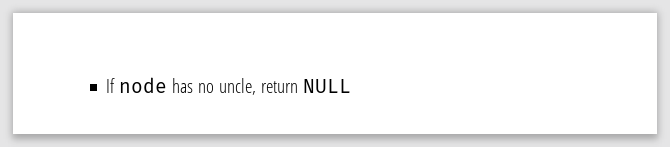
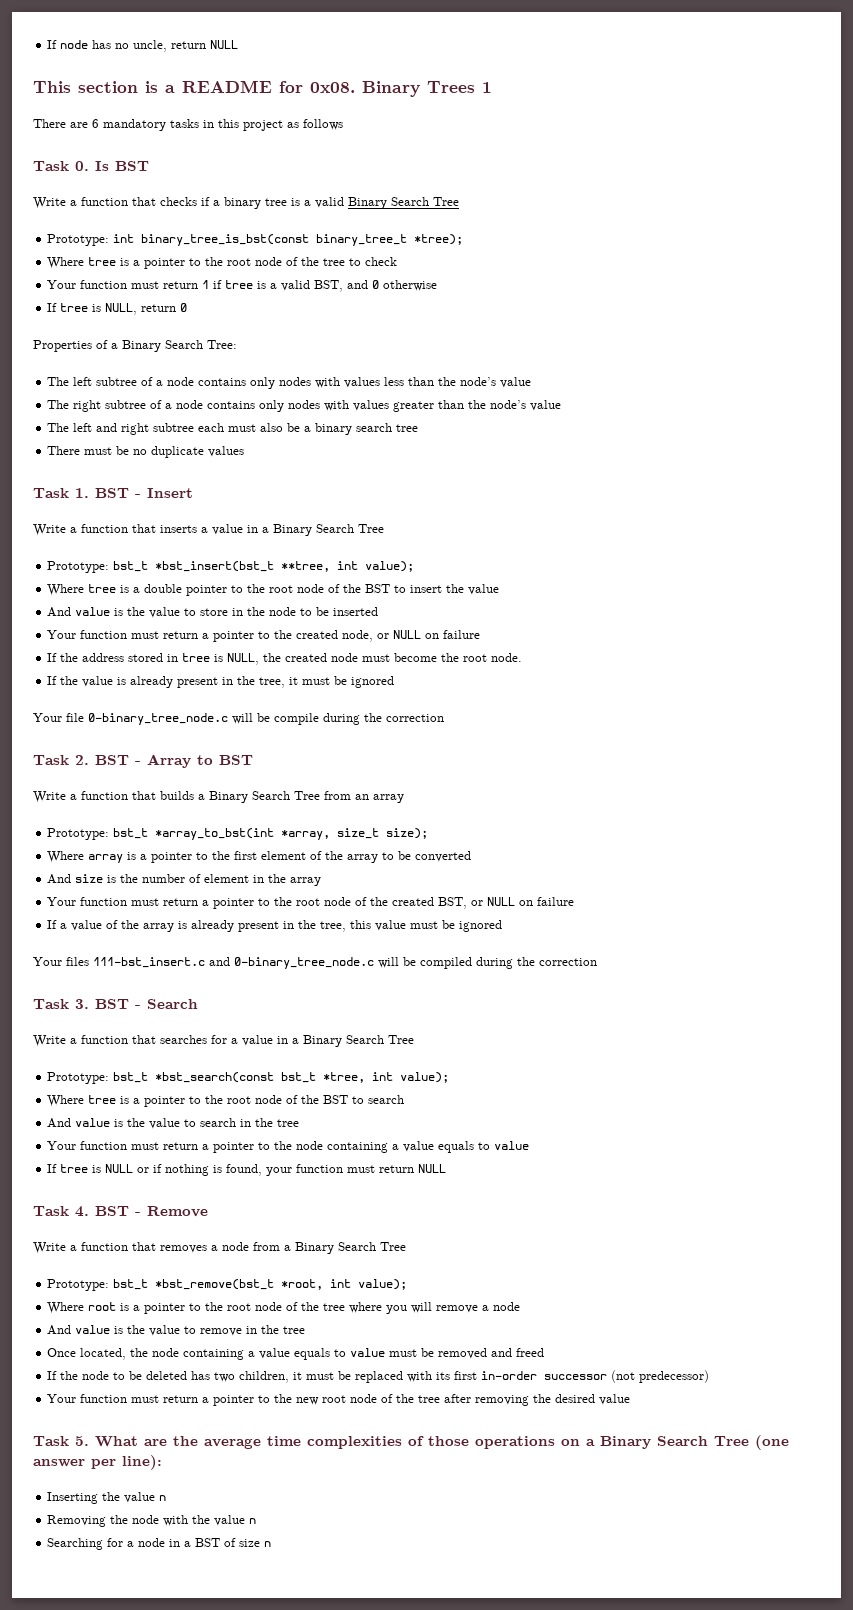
(352, 86) none -> [33,80,492,97] [33,119,343,131] [33,161,149,171] [33,197,459,209] [47,234,464,246] [47,257,398,269] [47,280,438,292] [47,303,188,315] [33,340,237,352] [47,377,532,389] [47,400,562,412] [47,423,419,435] [47,446,245,458] [33,488,193,498] [33,524,384,536] [47,561,415,573] [47,584,500,596] [47,607,379,618] [47,630,481,642] [47,653,523,665] [47,676,395,688] [33,713,444,725] [33,754,253,768] [33,791,404,803] [47,828,429,840] [47,851,472,863] [47,874,322,886] [47,897,575,909] [47,920,503,932] [33,957,597,969] [33,999,198,1009] [33,1035,414,1047] [47,1072,450,1084] [47,1095,405,1107] [47,1118,300,1129] [47,1141,530,1153] [47,1164,447,1176] [33,1206,208,1217] [33,1242,406,1254] [47,1279,408,1291] [47,1302,521,1314] [47,1325,306,1336] [47,1348,545,1360] [47,1370,710,1383] [47,1394,631,1406] [33,1435,789,1450] [33,1455,162,1470] [47,1492,167,1504] [47,1515,257,1527] [47,1538,272,1550] // This section is a README for 0x08. Binary Trees 1 // There are 6 mandatory tasks in this project as follows // Task 0. Is BST // Write a function that checks if a binary tree is a valid Binary Search Tree // Prototype: int binary_tree_is_bst(const binary_tree_t *tree); // Where tree is a pointer to the root node of the tree to check // Your function must return 1 if tree is a valid BST, and 0 otherwise // If tree is NULL, return 0 // Properties of a Binary Search Tree: // The left subtree of a node contains only nodes with values less than the node’s value // The right subtree of a node contains only nodes with values greater than the node’s value // The left and right subtree each must also be a binary search tree // There must be no duplicate values // Task 1. BST - Insert // Write a function that inserts a value in a Binary Search Tree // Prototype: bst_t *bst_insert(bst_t **tree, int value); // Where tree is a double pointer to the root node of the BST to insert the value // And value is the value to store in the node to be inserted // Your function must return a pointer to the created node, or NULL on failure // If the address stored in tree is NULL, the created node must become the root node. // If the value is already present in the tree, it must be ignored // Your file 0-binary_tree_node.c will be compile during the correction // Task 2. BST - Array to BST // Write a function that builds a Binary Search Tree from an array // Prototype: bst_t *array_to_bst(int *array, size_t size); // Where array is a pointer to the first element of the array to be converted // And size is the number of element in the array // Your function must return a pointer to the root node of the created BST, or NULL on failure // If a value of the array is already present in the tree, this value must be ignored // Your files 111-bst_insert.c and 0-binary_tree_node.c will be compiled during the correction // Task 3. BST - Search // Write a function that searches for a value in a Binary Search Tree // Prototype: bst_t *bst_search(const bst_t *tree, int value); // Where tree is a pointer to the root node of the BST to search // And value is the value to search in the tree // Your function must return a pointer to the node containing a value equals to value // If tree is NULL or if nothing is found, your function must return NULL // Task 4. BST - Remove // Write a function that removes a node from a Binary Search Tree // Prototype: bst_t *bst_remove(bst_t *root, int value); // Where root is a pointer to the root node of the tree where you will remove a node // And value is the value to remove in the tree // Once located, the node containing a value equals to value must be removed and freed // If the node to be deleted has two children, it must be replaced with its first in-order successor (not predecessor) // Your function must return a pointer to the new root node of the tree after removing the desired value // Task 5. What are the average time complexities of those operations on a Binary Search Tree (one answer per line): // Inserting the value n // Removing the node with the value n // Searching for a node in a BST of size n

